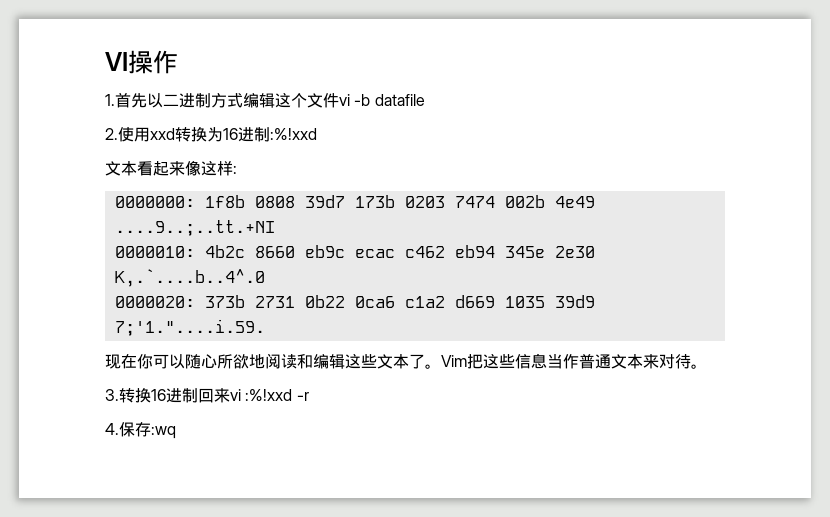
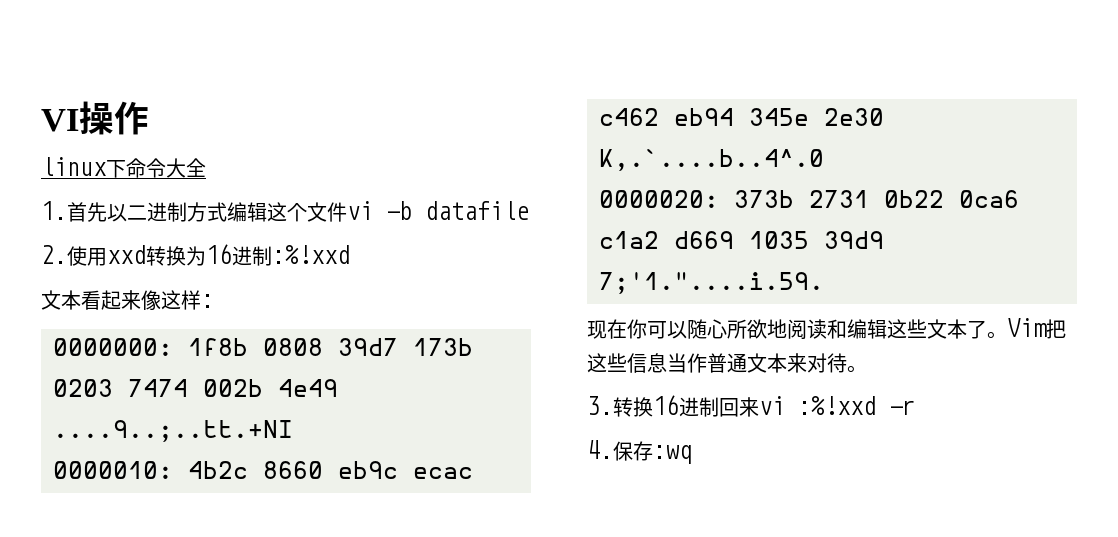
(178, 62) none -> [41,157,206,178] // linux下命令大全

